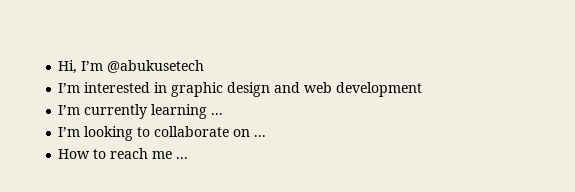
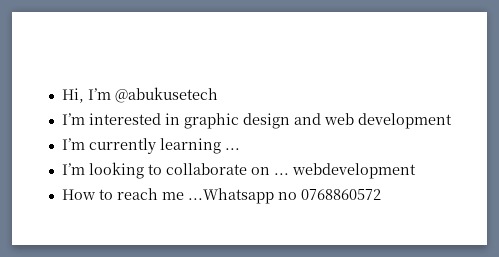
(267, 136) none -> [291,163,416,179] webdevelopment
[176,157,189,159] ... -> [187,188,381,204] ...Whatsapp no 0768860572

